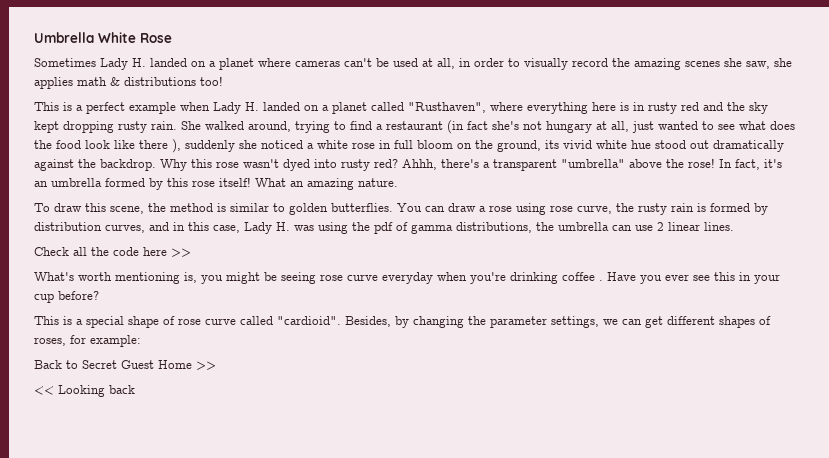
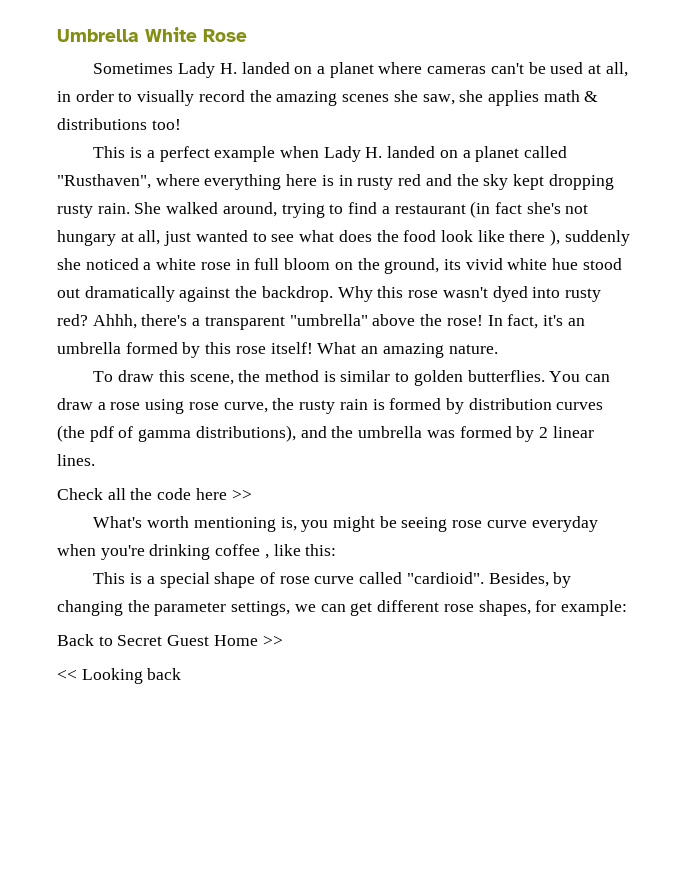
[105,222,653,234] curves, and in this case, Lady H. was using the pdf of gamma distributions, the umbrella can use -> [556,402,604,410] [57,425,535,442] curves (the pdf of gamma distributions), and the umbrella was formed by
[599,272,780,284] [34,291,99,303] . Have you ever see this in your cup before? -> [264,544,337,559] , like this:
[719,316,771,328] [34,337,66,346] shapes of roses, -> [443,600,531,616] rose shapes,

